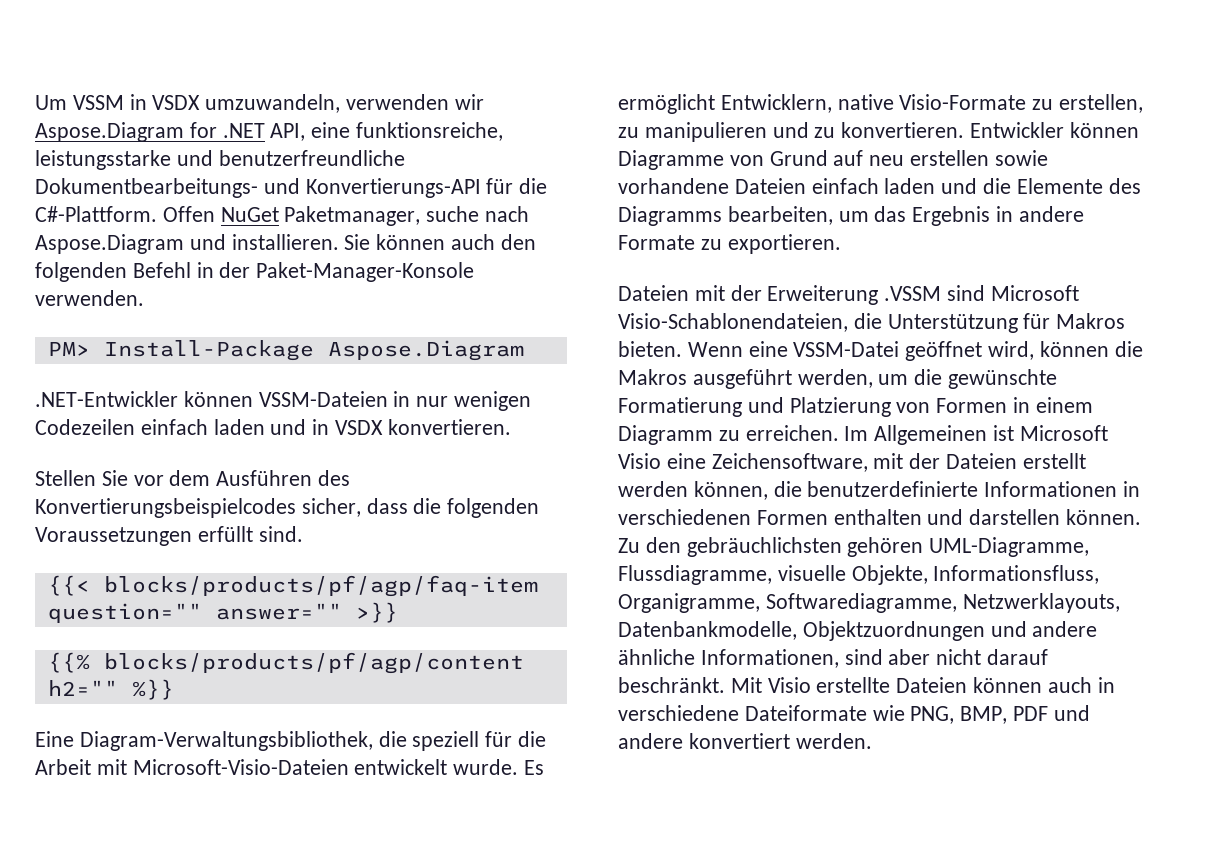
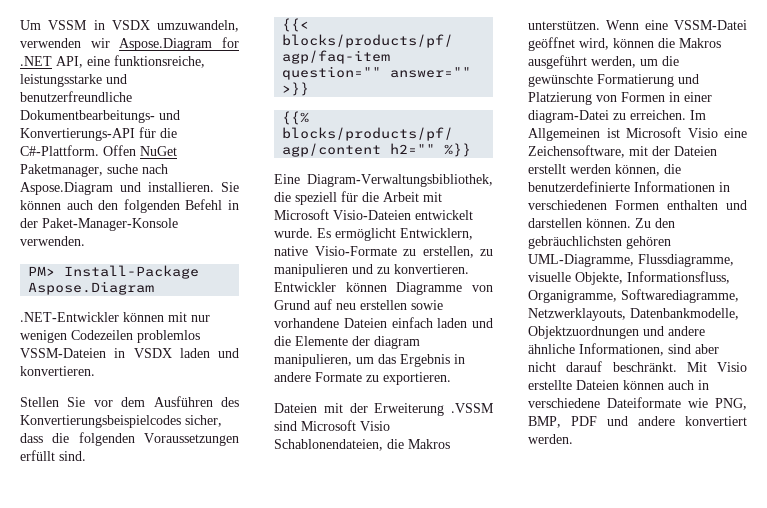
[258,391,411,407] VSSM-Dateien in -> [168,312,187,322] mit
[140,419,384,435] einfach laden und in VSDX -> [137,330,200,343] [20,348,239,358] problemlos VSSM-Dateien in VSDX laden und
[132,759,349,775] Microsoft-Visio-Dateien -> [274,209,411,220] Microsoft Visio-Dateien
[1108,178,1141,194] [618,206,833,226] des Diagramms bearbeiten, -> [352,336,420,349] [274,354,352,367] der diagram manipulieren,
[618,313,1126,333] [618,341,682,357] Visio-Schablonendateien, die Unterstützung für Makros bieten. -> [360,421,390,431] [274,439,450,451] [528,21,600,30] Visio Schablonendateien, die Makros unterstützen.
[1035,397,1093,413] [618,425,713,445] einem Diagramm -> [684,92,712,102] [528,110,609,123] einer diagram-Datei

